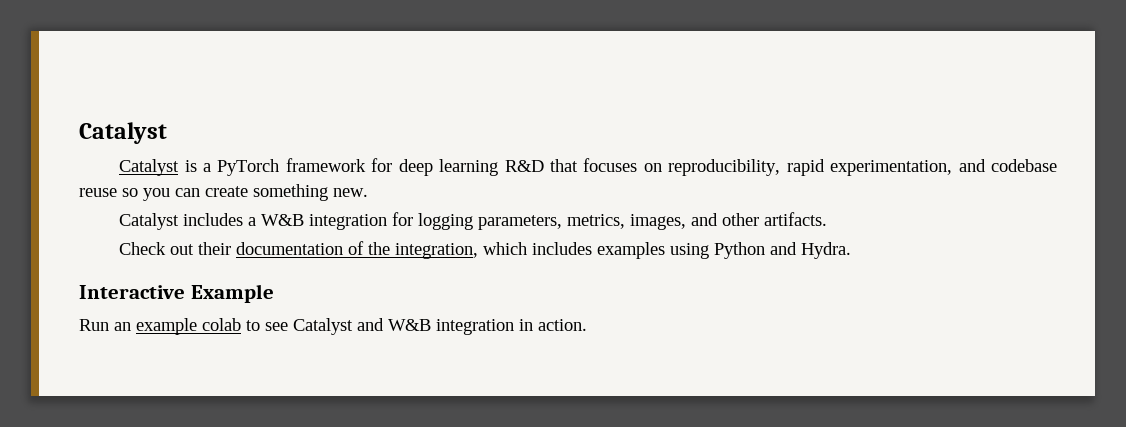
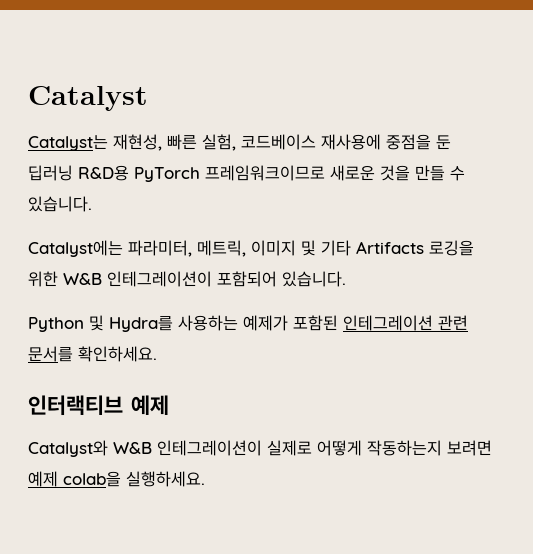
[119,158,1057,176] [79,184,368,201] [119,212,828,230] [119,241,852,259] [79,284,274,303] [79,318,587,335] Catalyst is a PyTorch framework for deep learning R&D that focuses on reproducibility, rapid experimentation, and codebase reuse so you can create something new. // Catalyst includes a W&B integration for logging parameters, metrics, images, and other artifacts. // Check out their documentation of the integration, which includes examples using Python and Hydra. // Interactive Example // Run an example colab to see Catalyst and W&B integration in action. -> [28,134,451,151] [28,165,465,182] [28,196,92,212] [28,240,474,257] [28,271,346,287] [28,315,468,332] [28,346,157,362] [28,395,169,416] [28,440,492,457] [28,471,205,487] Catalyst는 재현성, 빠른 실험, 코드베이스 재사용에 중점을 둔 딥러닝 R&D용 PyTorch 프레임워크이므로 새로운 것을 만들 수 있습니다. // Catalyst에는 파라미터, 메트릭, 이미지 및 기타 Artifacts 로깅을 위한 W&B 인테그레이션이 포함되어 있습니다. // Python 및 Hydra를 사용하는 예제가 포함된 인테그레이션 관련 문서를 확인하세요. // 인터랙티브 예제 // Catalyst와 W&B 인테그레이션이 실제로 어떻게 작동하는지 보려면 예제 colab을 실행하세요.

